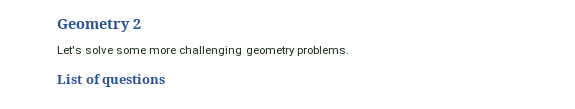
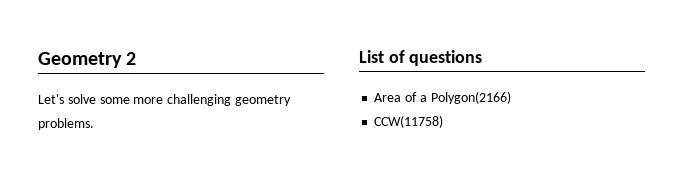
(166, 80) none -> [374,91,511,104] [374,115,444,128] // Area of a Polygon(2166) // CCW(11758)

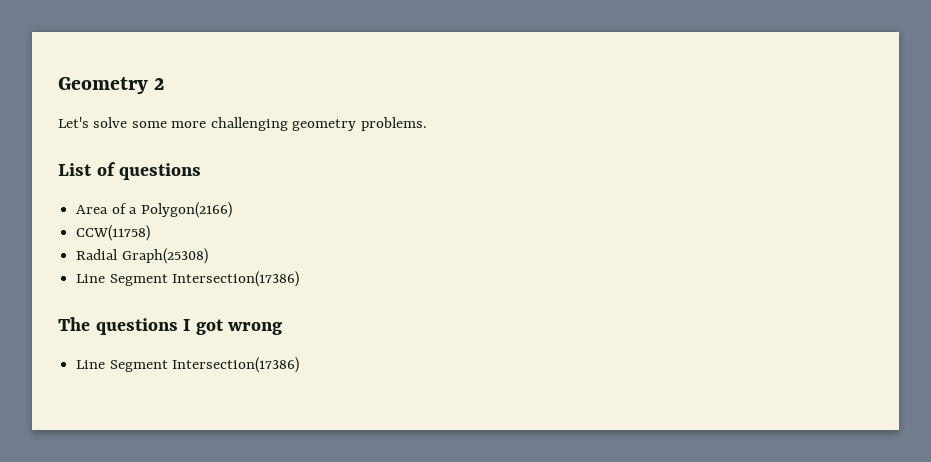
(444, 121) none -> [76,248,208,264] [76,271,300,287] [58,317,283,335] [76,357,300,373] // Radial Graph(25308) // Line Segment Intersection(17386) // The questions I got wrong // Line Segment Intersection(17386)

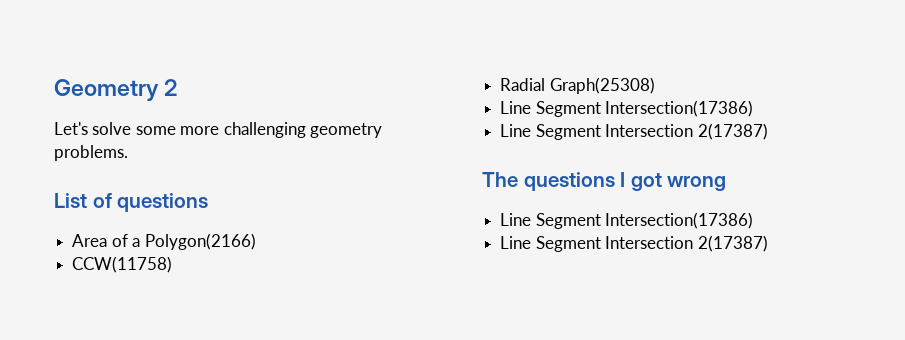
(300, 279) none -> [500,123,768,140] // Line Segment Intersection 2(17387)
(300, 365) none -> [500,235,768,252] // Line Segment Intersection 2(17387)

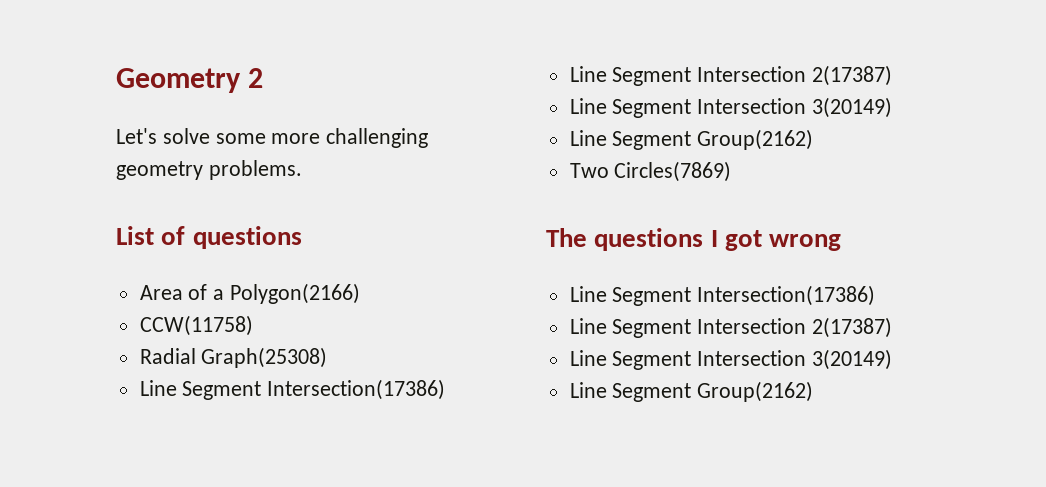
(768, 131) none -> [569,97,893,118] [569,129,814,150] [569,161,732,182] // Line Segment Intersection 3(20149) // Line Segment Group(2162) // Two Circles(7869)
(768, 243) none -> [569,349,893,370] [569,381,814,402] // Line Segment Intersection 3(20149) // Line Segment Group(2162)

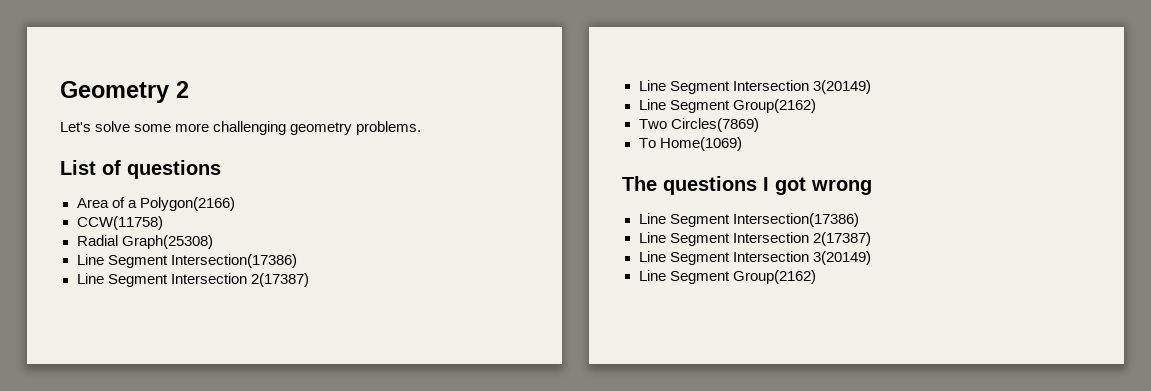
(732, 171) none -> [638,137,742,151] // To Home(1069)

